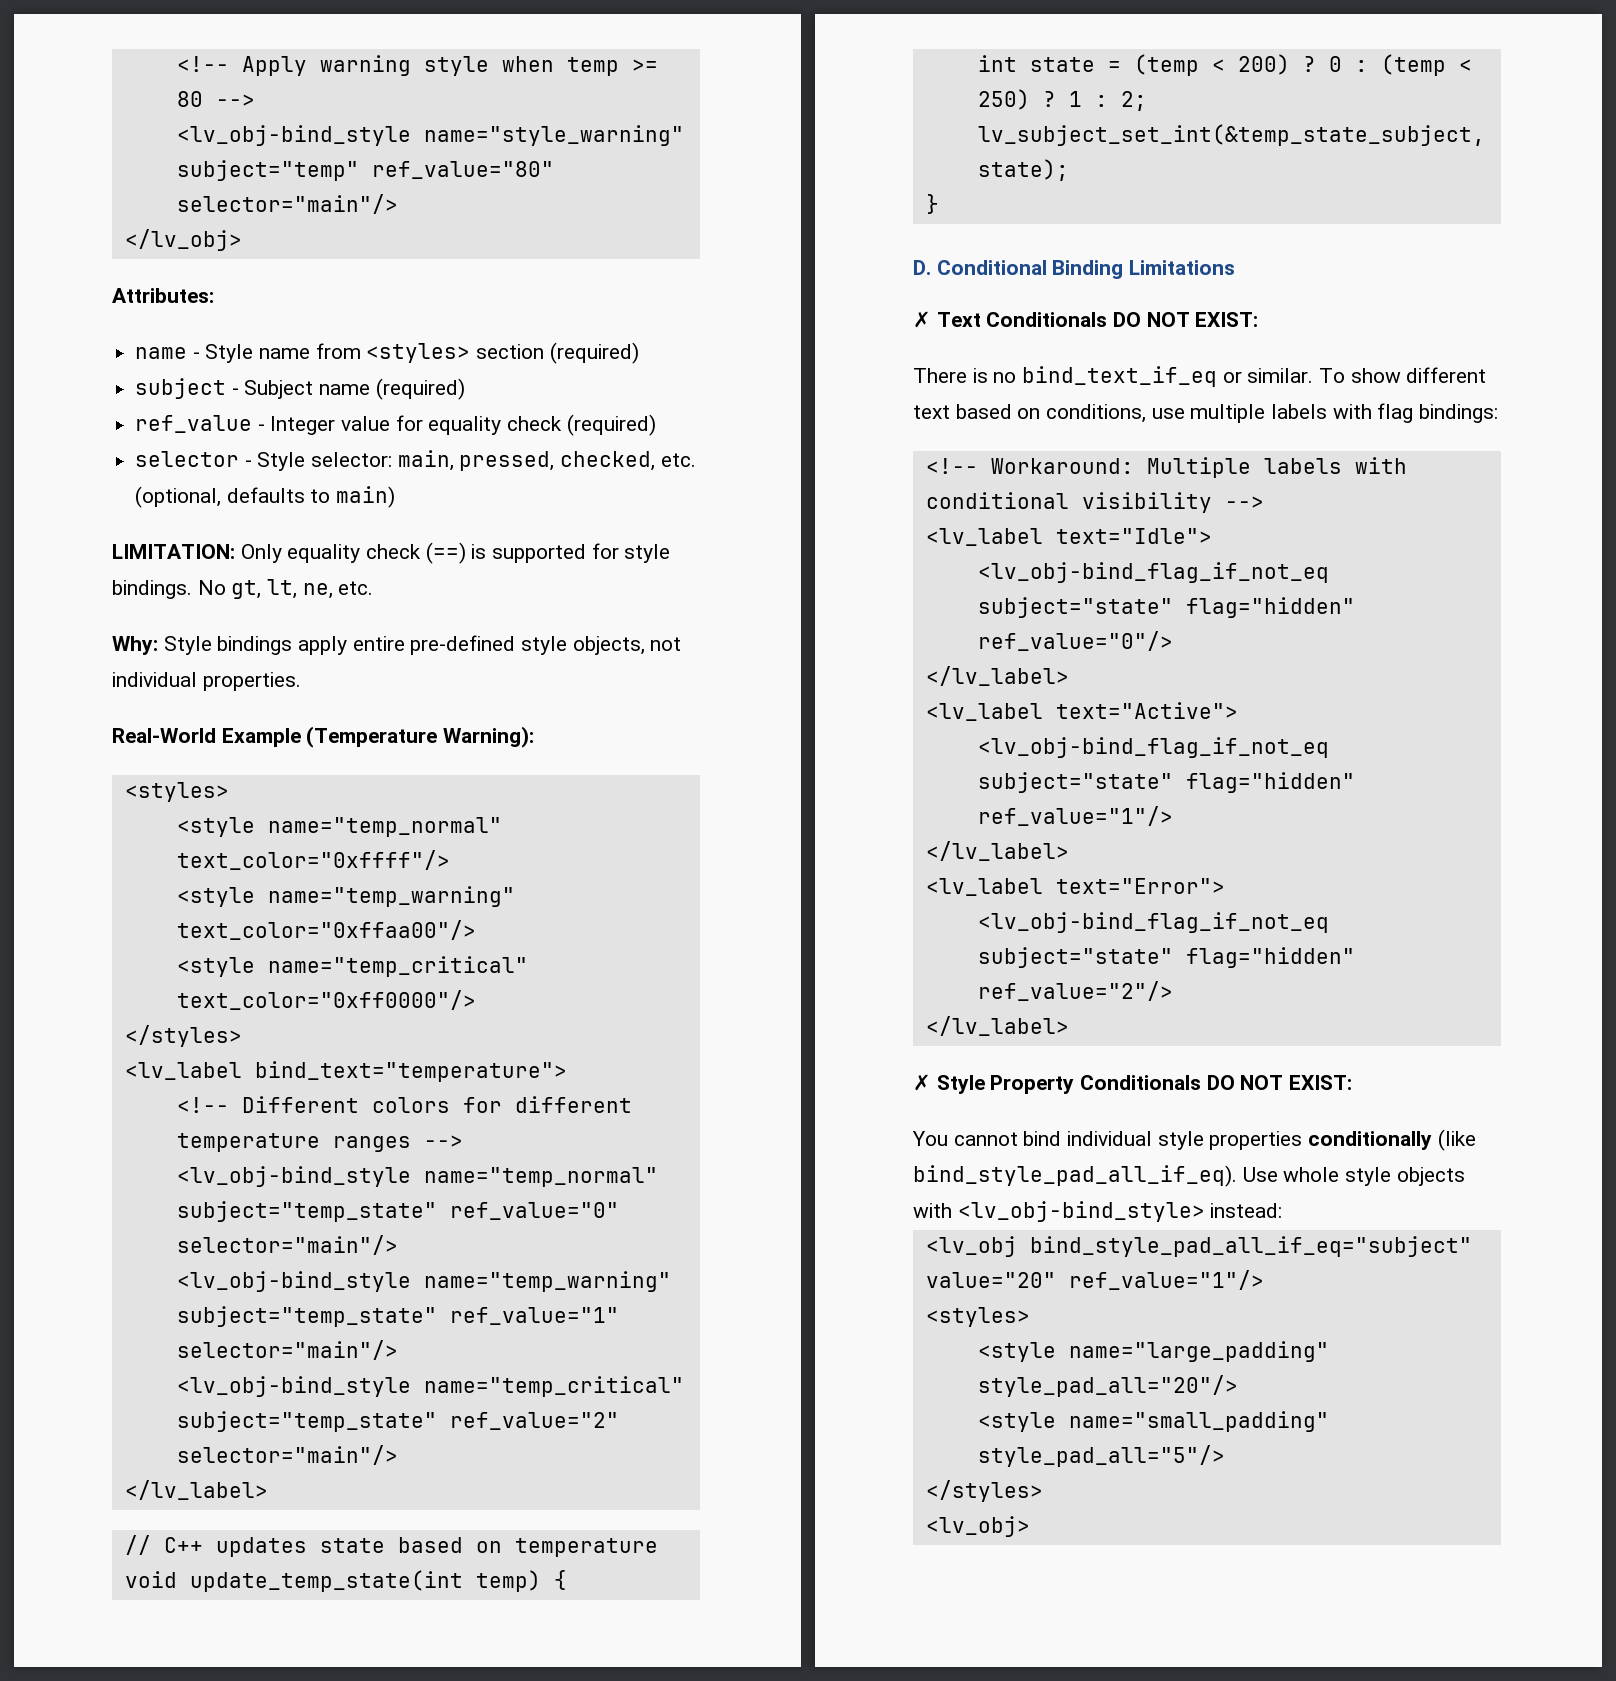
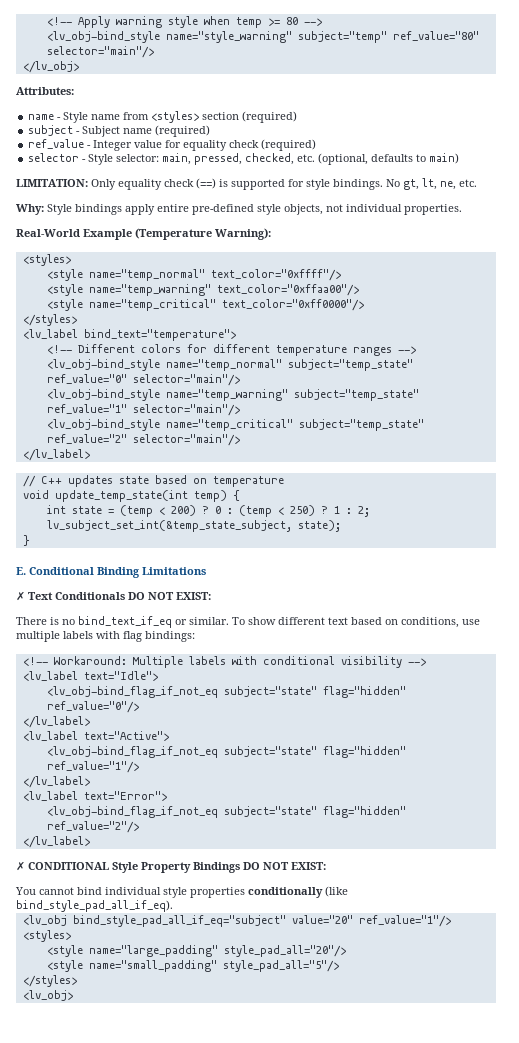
[913,260,931,275] D. -> [16,567,26,575] E.
(931, 1082) none -> [28,862,109,870] CONDITIONAL
[1080,1075,1202,1090] Conditionals -> [193,862,240,873] Bindings
[1242,1167,1465,1186] [913,1201,1283,1222] Use whole style objects with <lv_obj-bind_style> instead: -> (173, 906) none

